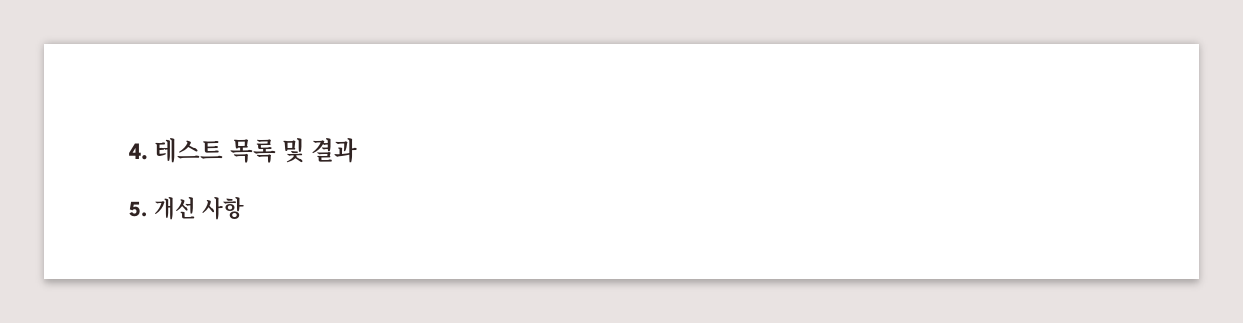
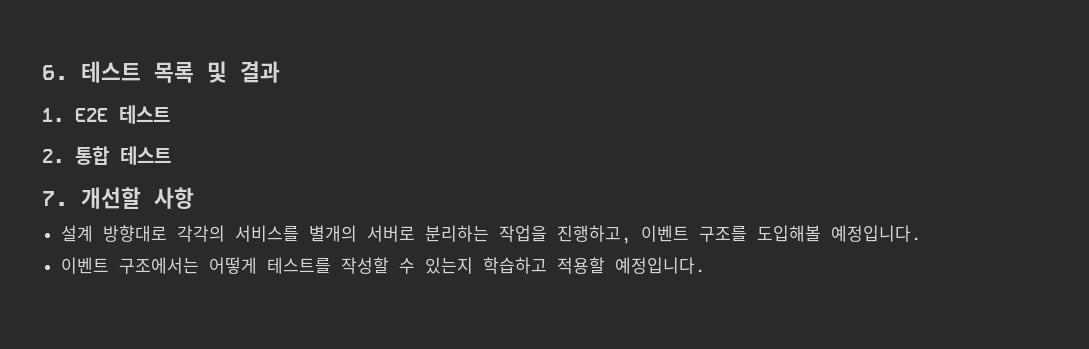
[129,143,148,160] 4. -> [42,65,68,80] 6.
[129,197,244,220] 5. 개선 사항 -> [42,105,170,124] [42,146,171,165] [42,187,194,209] [60,225,921,244] [60,257,705,274] 1. E2E 테스트 // 2. 통합 테스트 // 7. 개선할 사항 // 설계 방향대로 각각의 서비스를 별개의 서버로 분리하는 작업을 진행하고, 이벤트 구조를 도입해볼 예정입니다. // 이벤트 구조에서는 어떻게 테스트를 작성할 수 있는지 학습하고 적용할 예정입니다.

